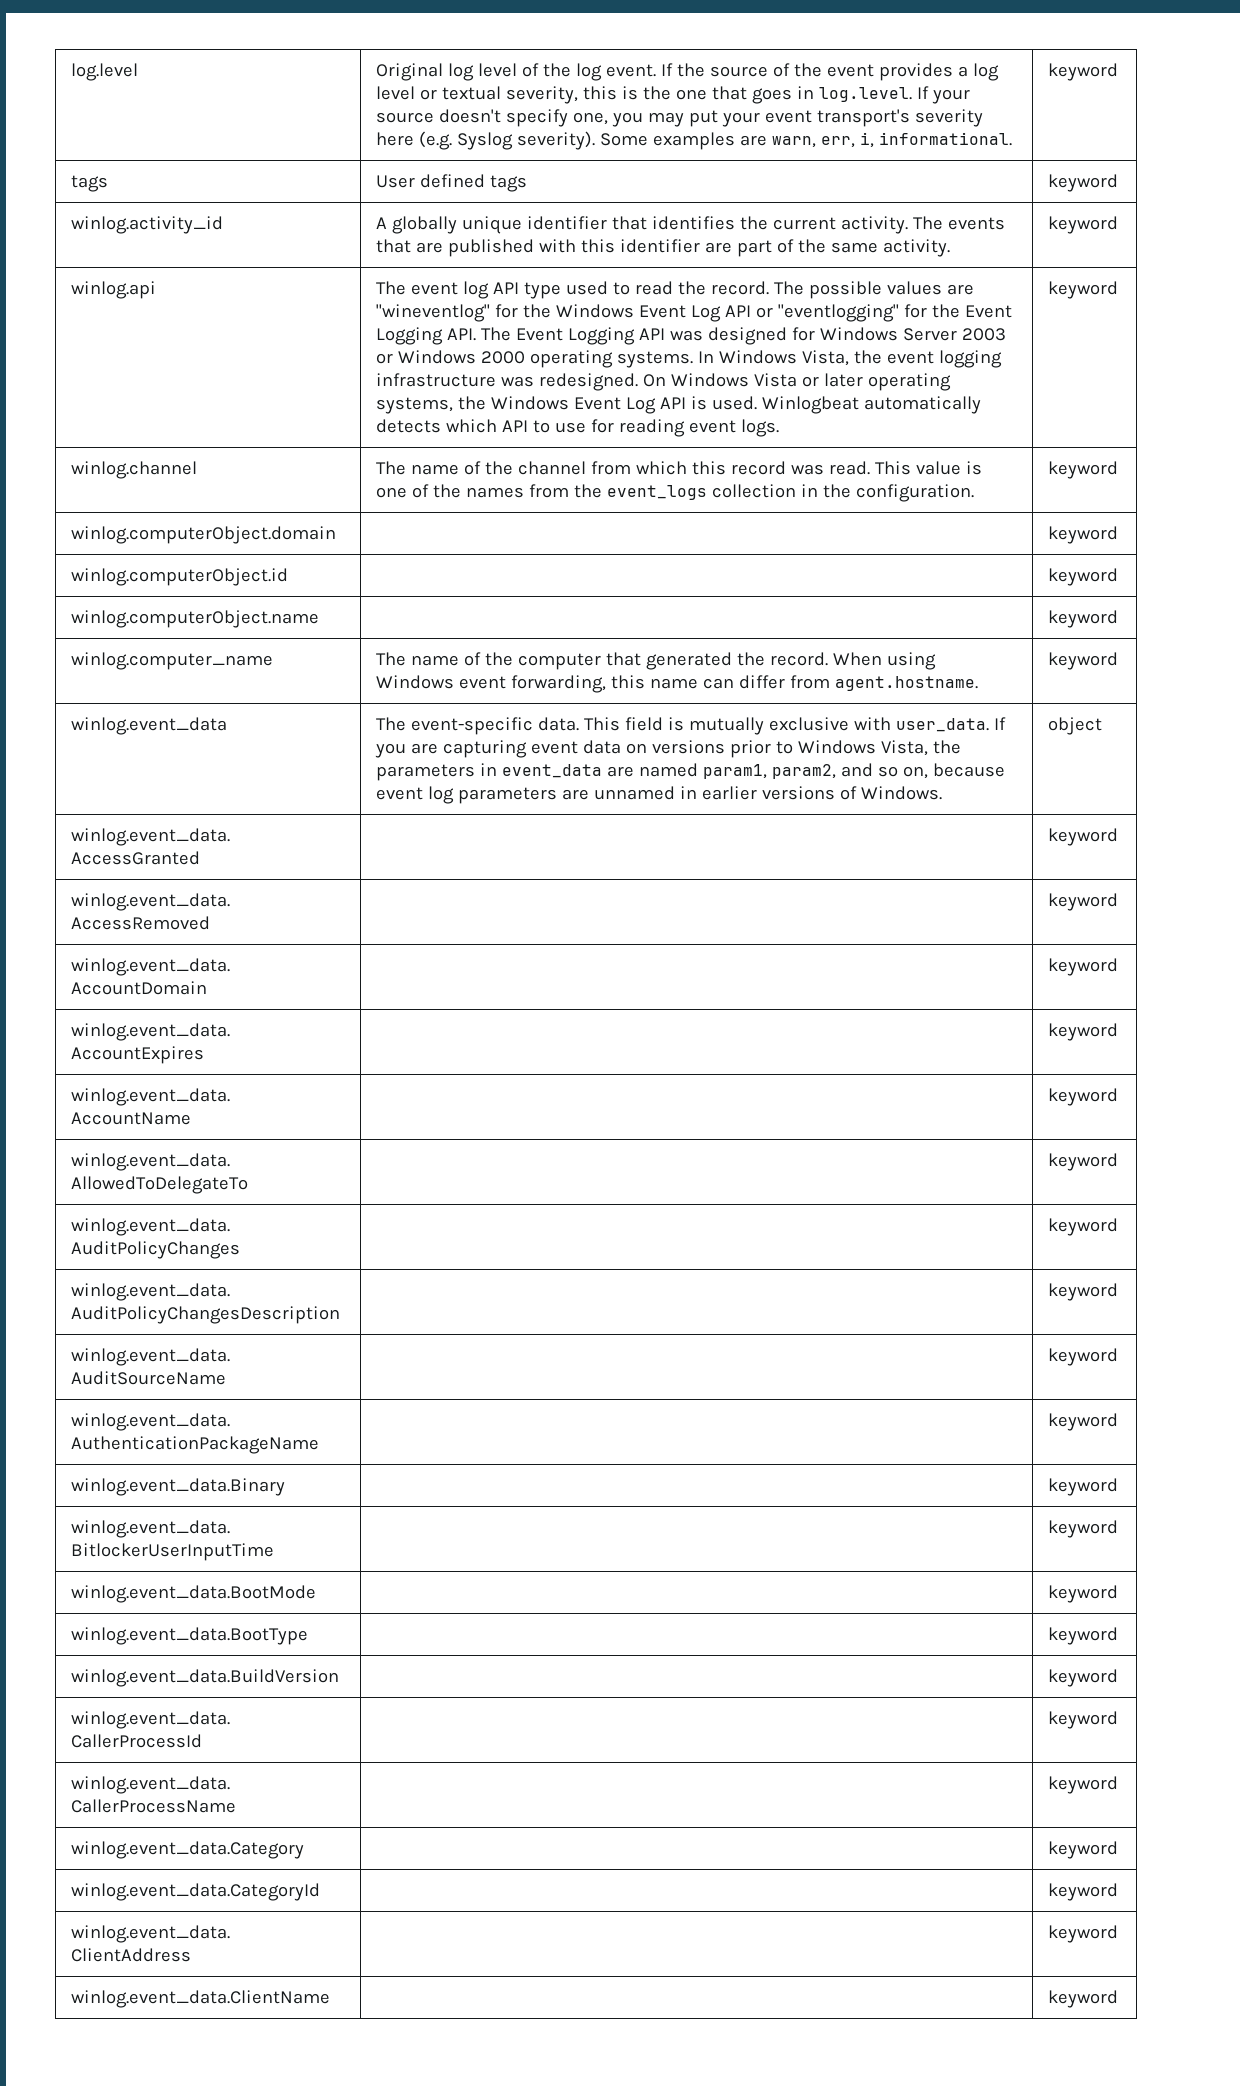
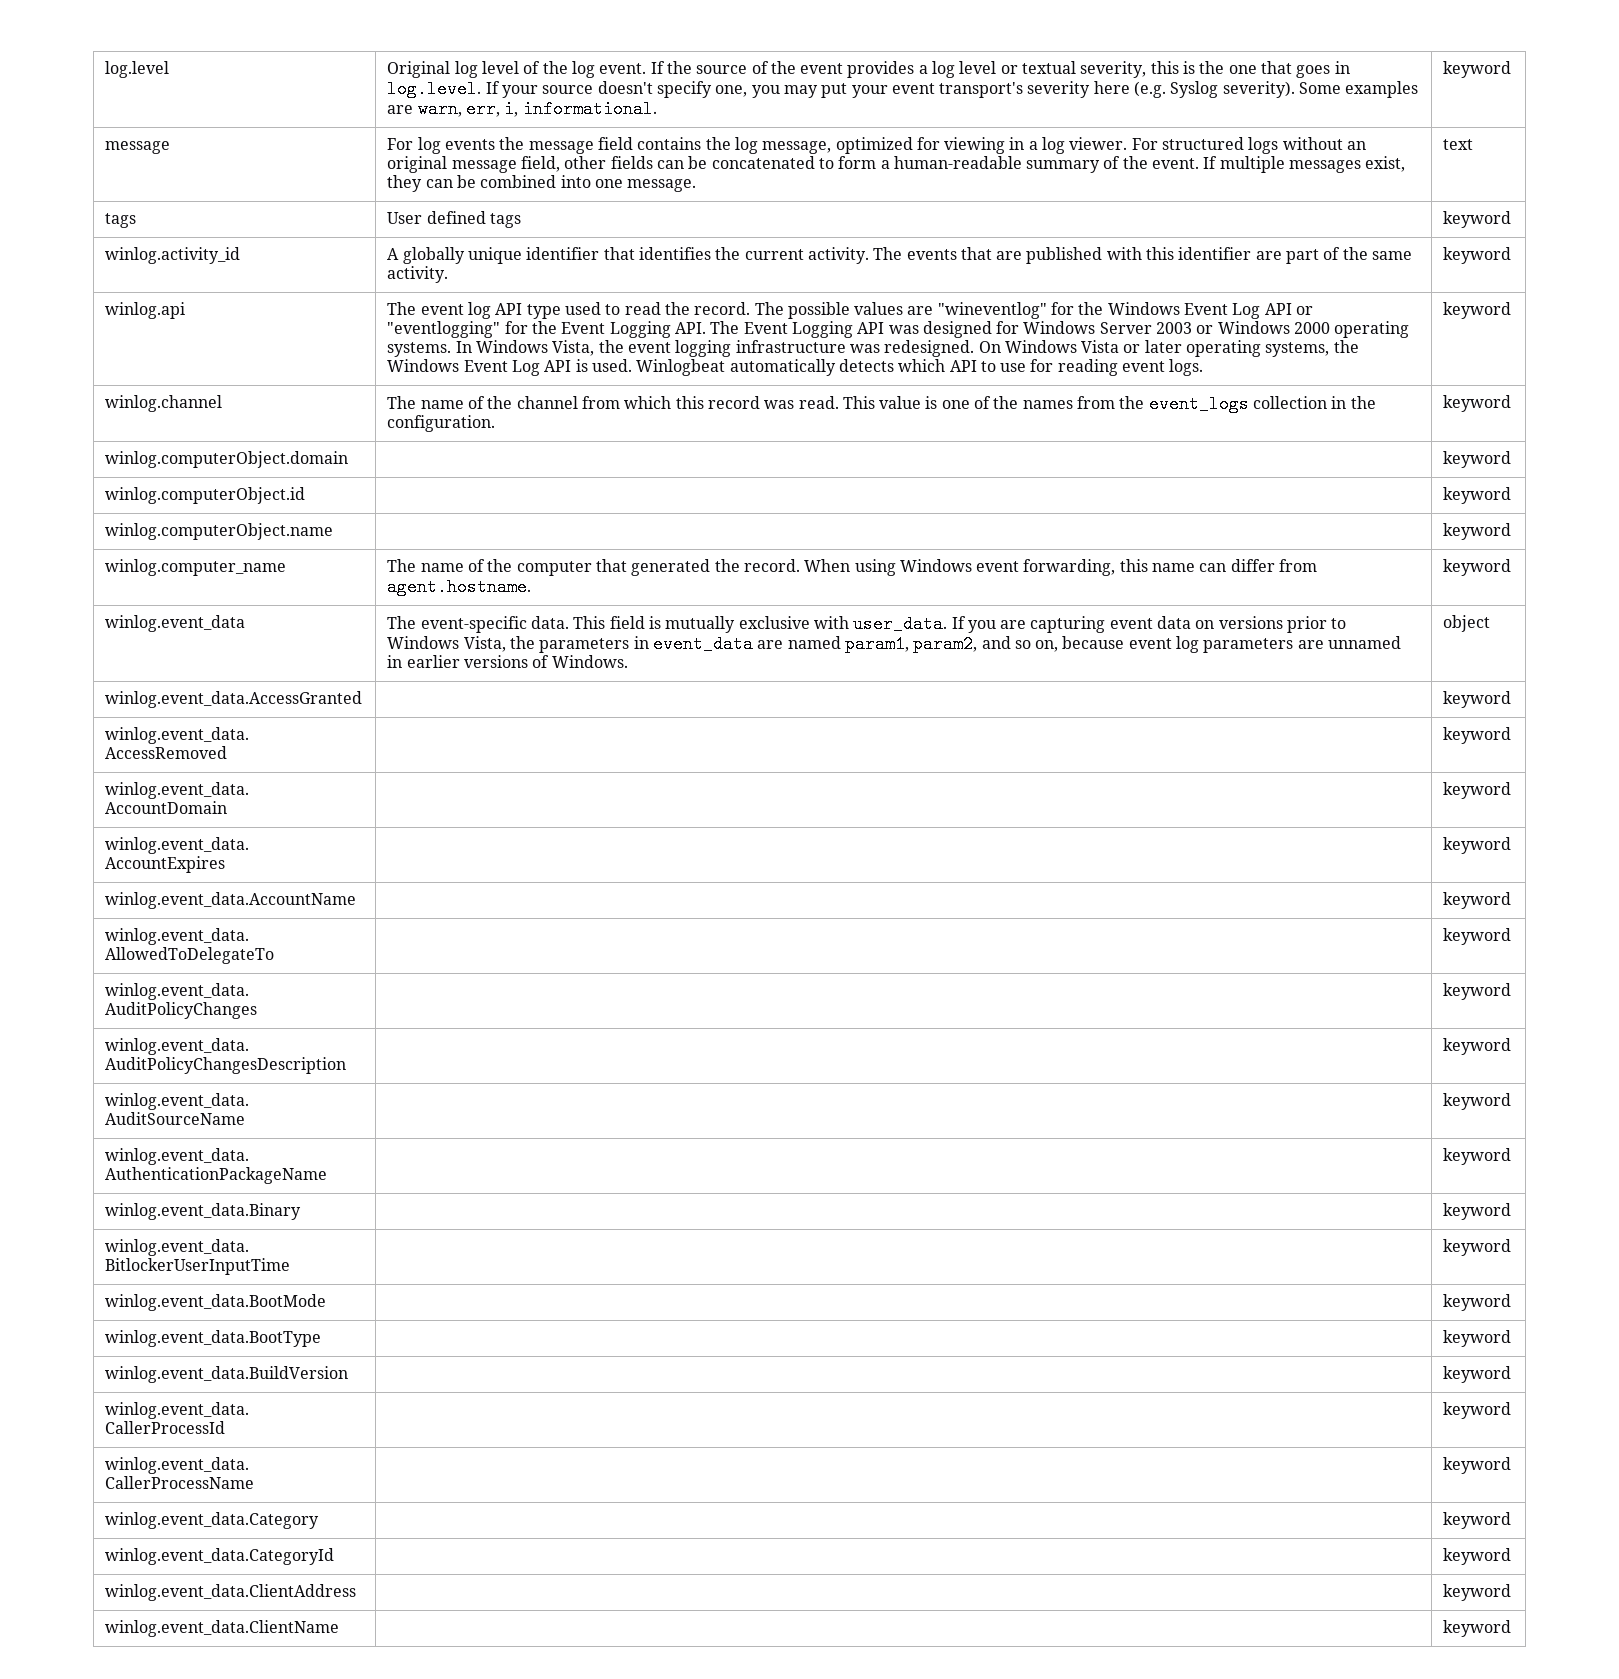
(1119, 72) none -> [105,141,171,154] [387,137,1367,154] [387,156,1406,173] [387,175,697,192] [1443,139,1474,150] // message | For log events the message field contains the log message, optimized for viewing in a log viewer. For structured logs without an original message field, other fields can be concatenated to form a human-readable summary of the event. If multiple messages exist, they can be combined into one message. | text

